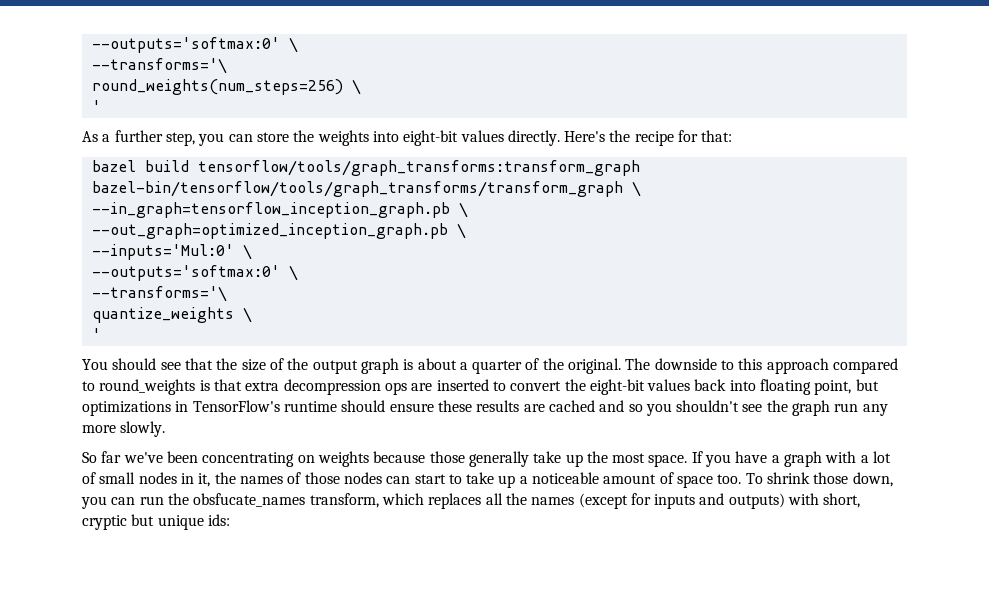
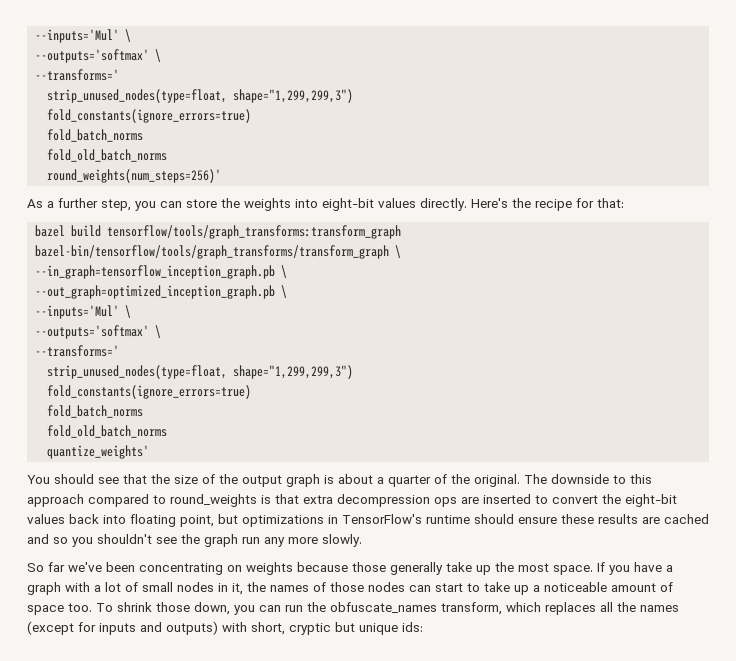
[91,37,298,53] [91,58,227,74] [91,79,361,95] [91,100,101,112] --outputs='softmax:0' \ // --transforms='\ // round_weights(num_steps=256) \ // ' -> [35,29,132,43] [35,49,162,63] [35,69,120,81] [47,89,354,103] [47,109,252,123] [47,129,144,142] [47,149,168,162] [47,169,222,183] --inputs='Mul' \ // --outputs='softmax' \ // --transforms=' // strip_unused_nodes(type=float, shape="1,299,299,3") // fold_constants(ignore_errors=true) // fold_batch_norms // fold_old_batch_norms // round_weights(num_steps=256)'
[91,244,252,260] [91,265,298,281] [91,286,227,302] [91,307,252,323] [91,328,101,340] --inputs='Mul:0' \ // --outputs='softmax:0' \ // --transforms='\ // quantize_weights \ // ' -> [35,305,132,319] [35,325,162,339] [35,345,120,357] [47,365,354,379] [47,385,252,399] [47,405,144,418] [47,425,168,438] [47,445,150,459] --inputs='Mul' \ // --outputs='softmax' \ // --transforms=' // strip_unused_nodes(type=float, shape="1,299,299,3") // fold_constants(ignore_errors=true) // fold_batch_norms // fold_old_batch_norms // quantize_weights'
[193,493,306,507] obsfucate_names -> [330,602,437,613] obfuscate_names

